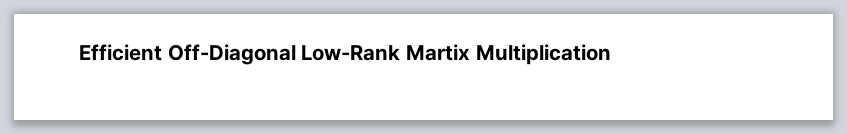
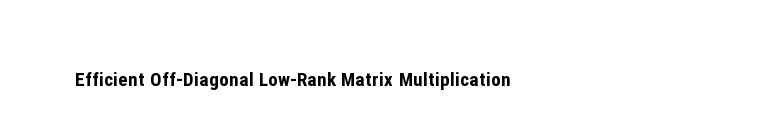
[406,44,471,61] Martix -> [341,72,394,86] Matrix

